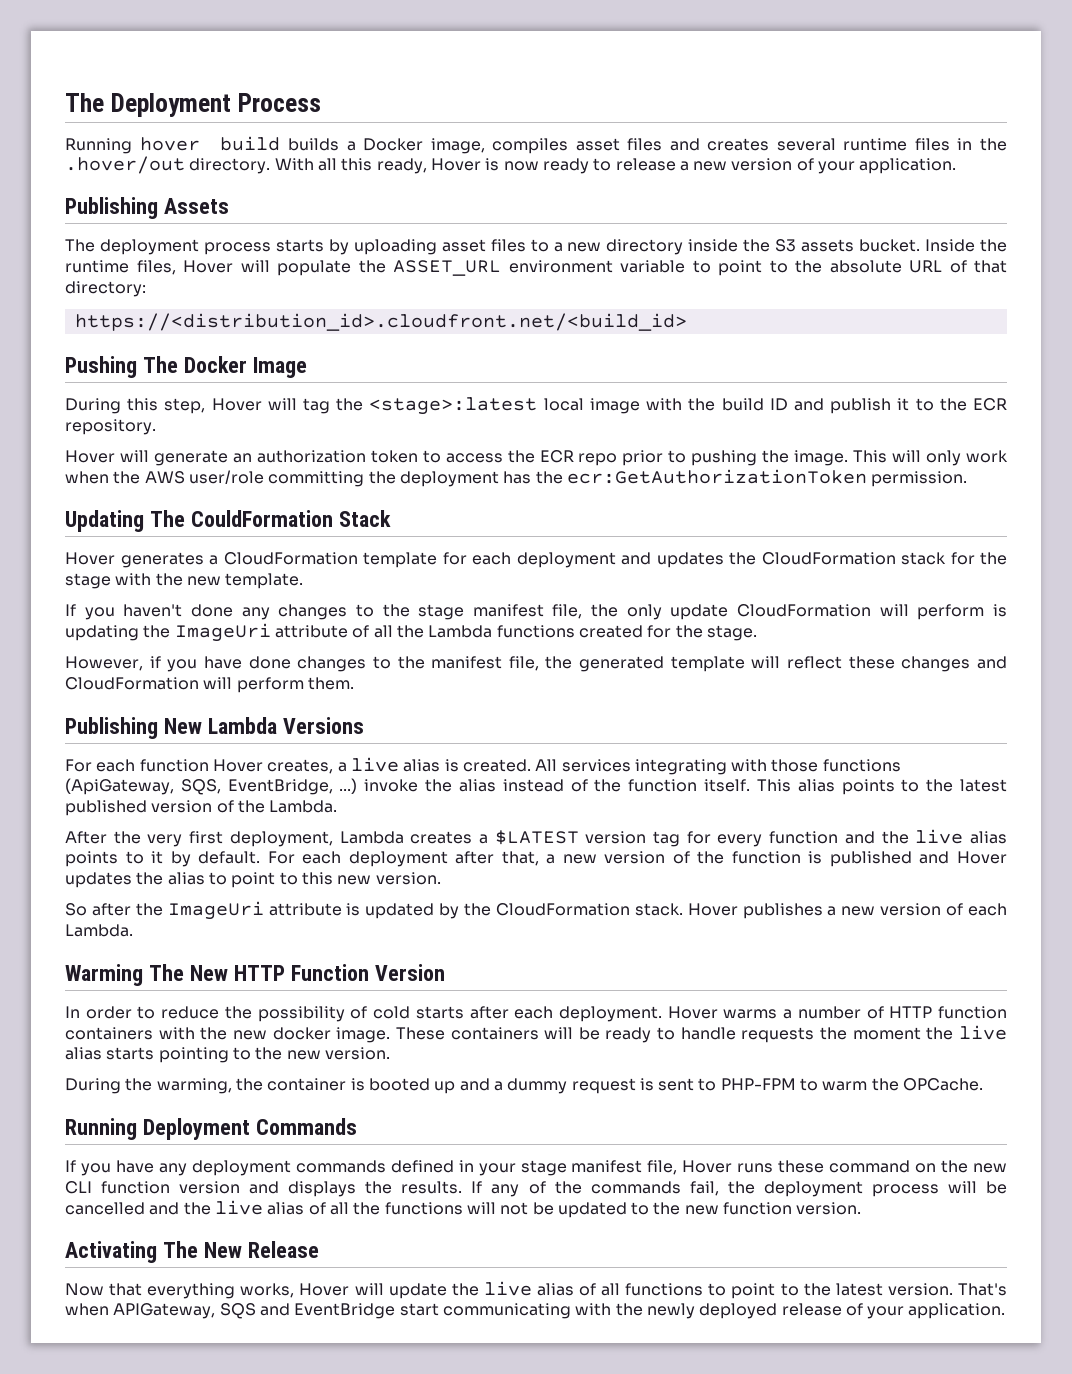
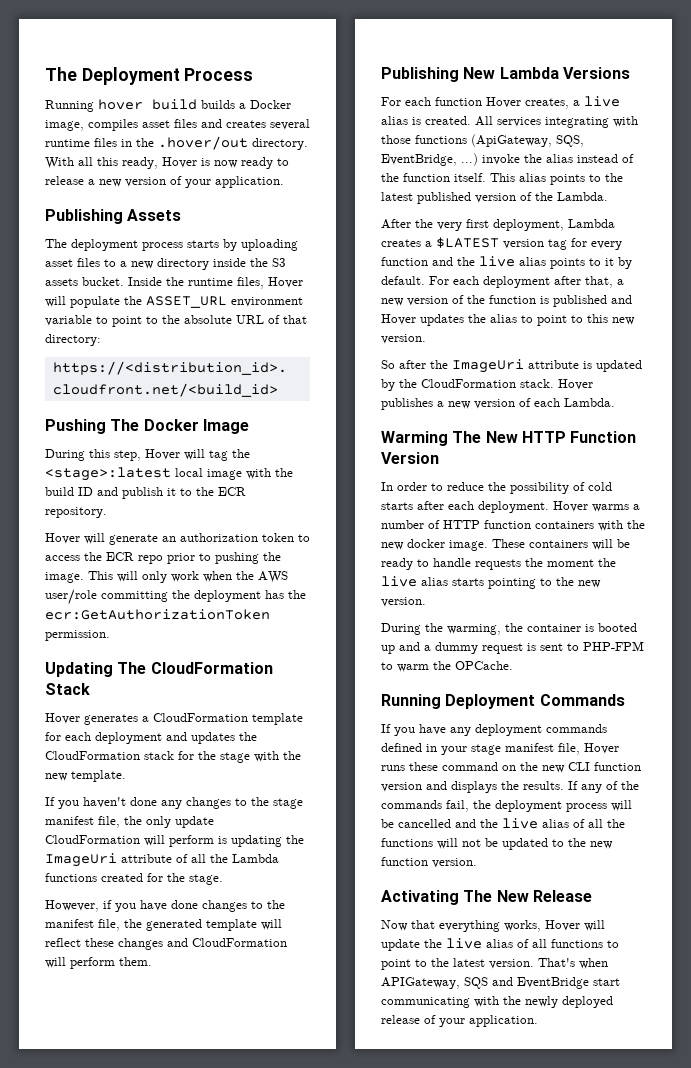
[190,510,333,527] CouldFormation -> [150,662,273,674] CloudFormation

